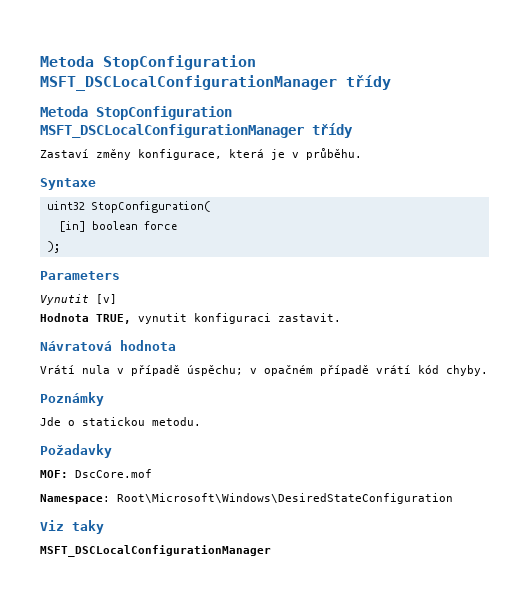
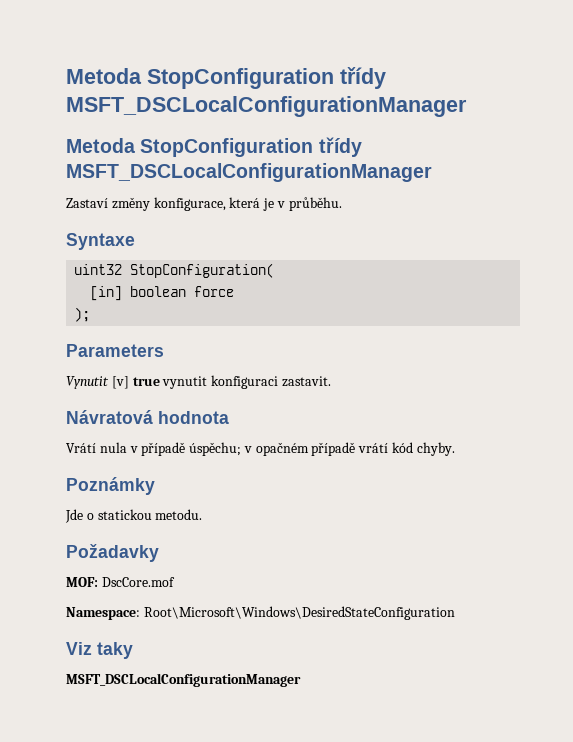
[40,55,256,70] [40,75,391,91] [40,106,232,120] [40,123,353,138] Metoda StopConfiguration MSFT_DSCLocalConfigurationManager třídy // Metoda StopConfiguration MSFT_DSCLocalConfigurationManager třídy -> [66,67,386,89] [66,96,467,117] [66,137,362,157] [66,163,432,182] Metoda StopConfiguration třídy MSFT_DSCLocalConfigurationManager // Metoda StopConfiguration třídy MSFT_DSCLocalConfigurationManager
[40,313,131,324] // Hodnota TRUE, -> [132,377,160,386] true

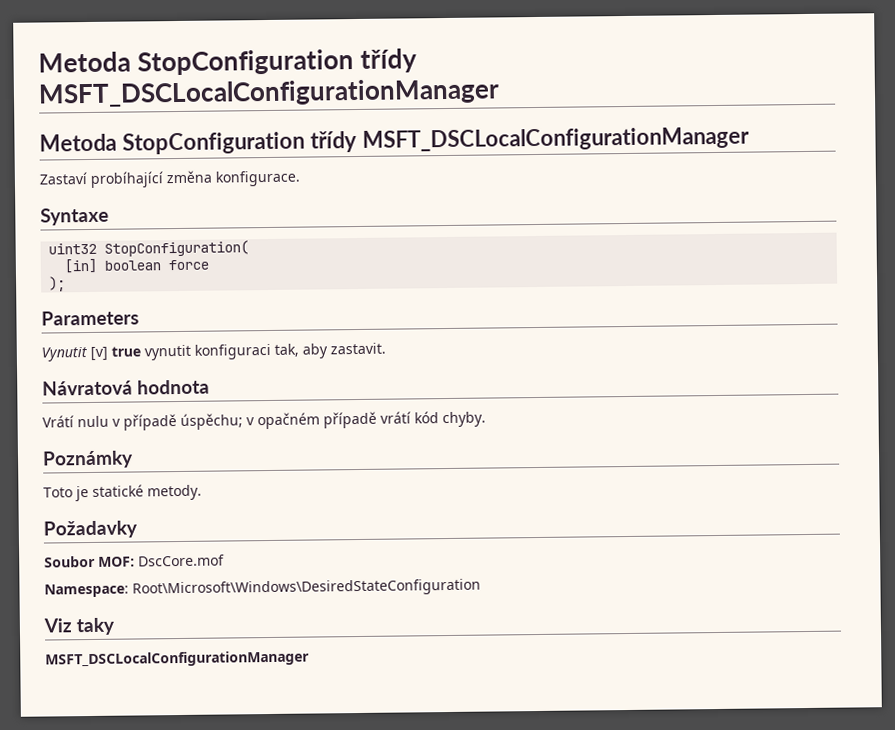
[111,197,342,211] změny konfigurace, která je v průběhu. -> [90,170,300,188] probíhající změna konfigurace.
(279, 382) none -> [274,343,328,359] tak, aby
[99,442,127,453] nula -> [77,415,109,428] nulu
[65,509,203,523] Jde o statickou metodu. -> [43,484,202,502] Toto je statické metody.
(159, 553) none -> [44,555,96,568] Soubor

